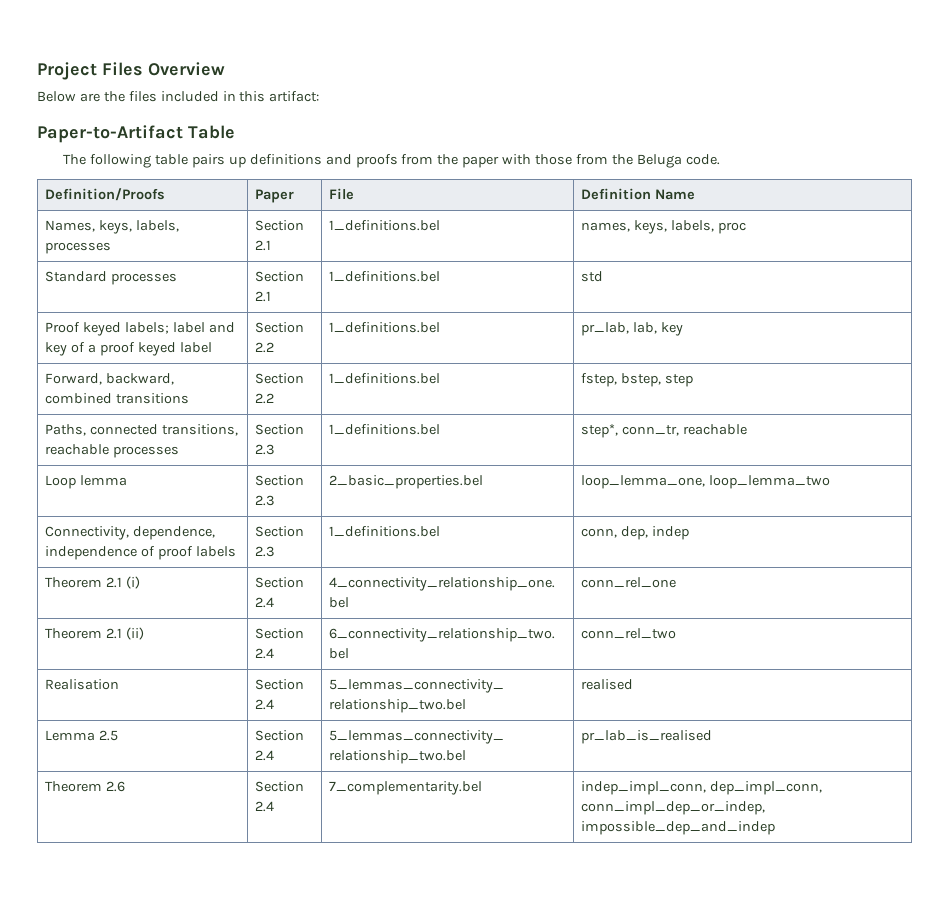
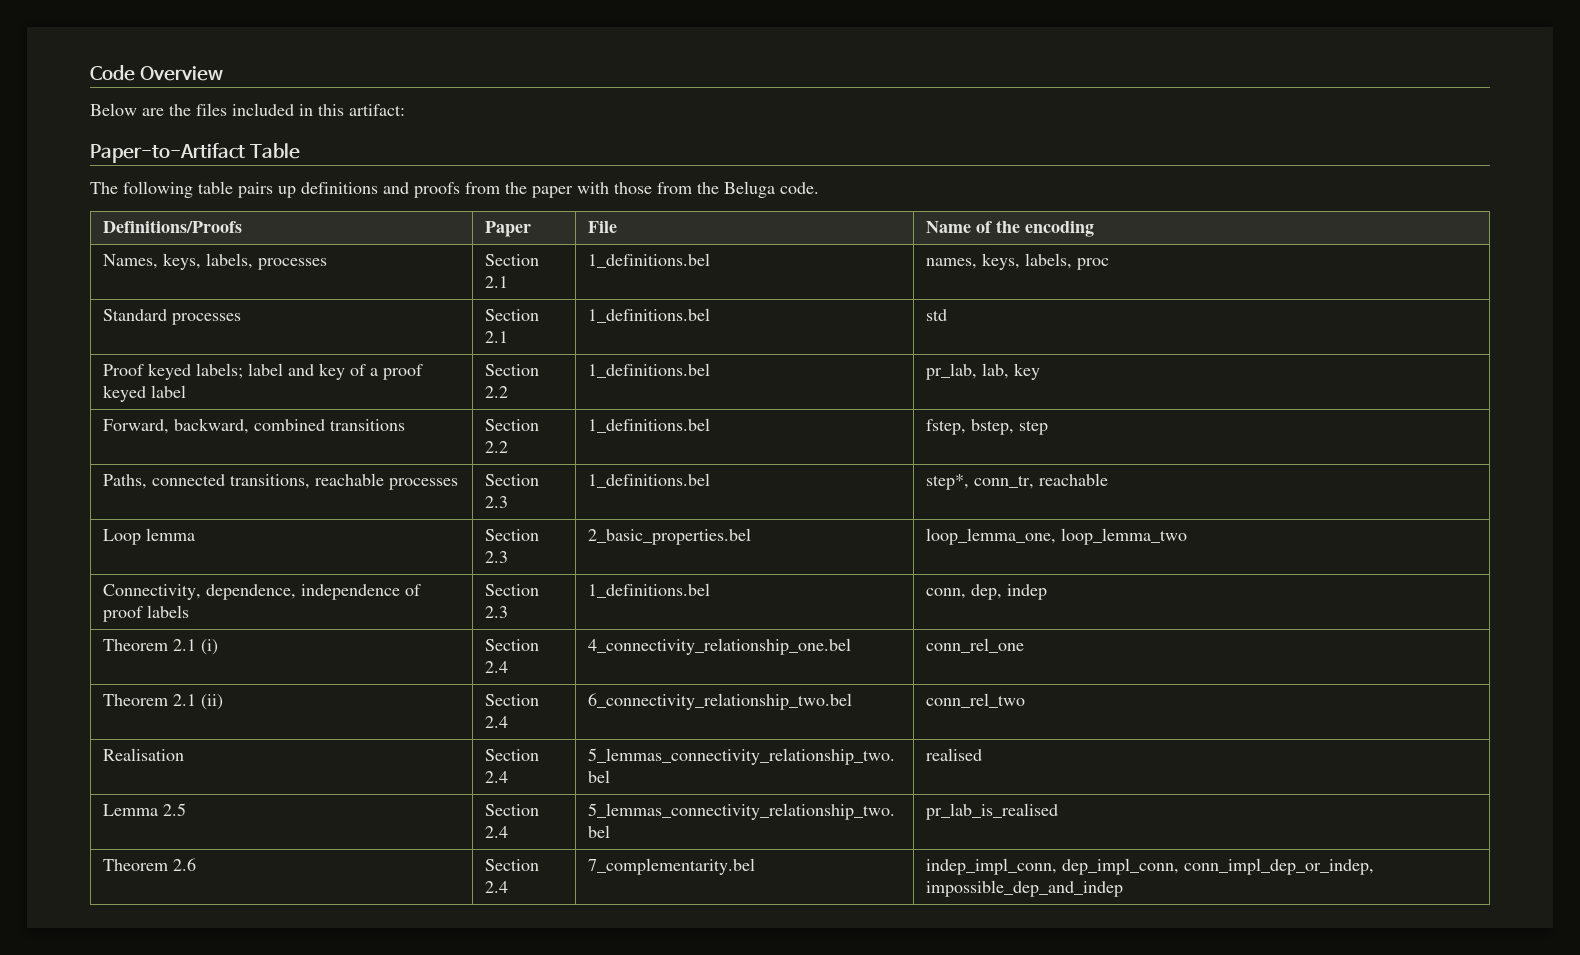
[37,62,143,80] Project Files -> [90,65,135,81] Code
[45,188,166,201] Definition/Proofs -> [102,220,242,233] Definitions/Proofs
[581,188,652,200] Definition -> (617, 227) none
(696, 194) none -> [975,220,1094,237] of the encoding

